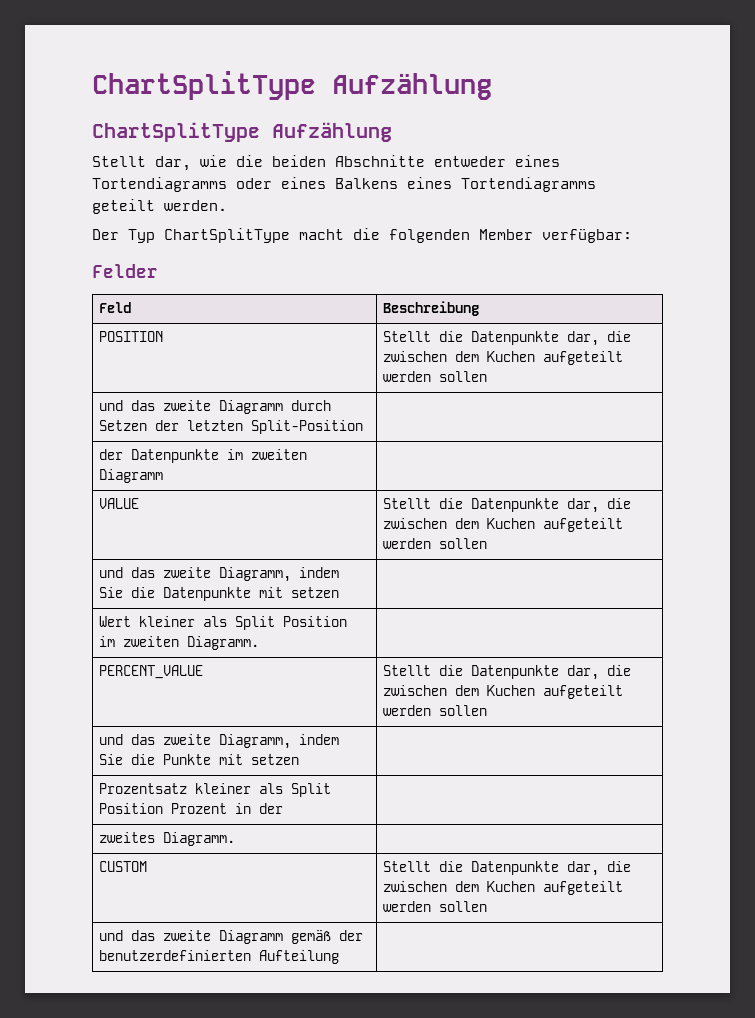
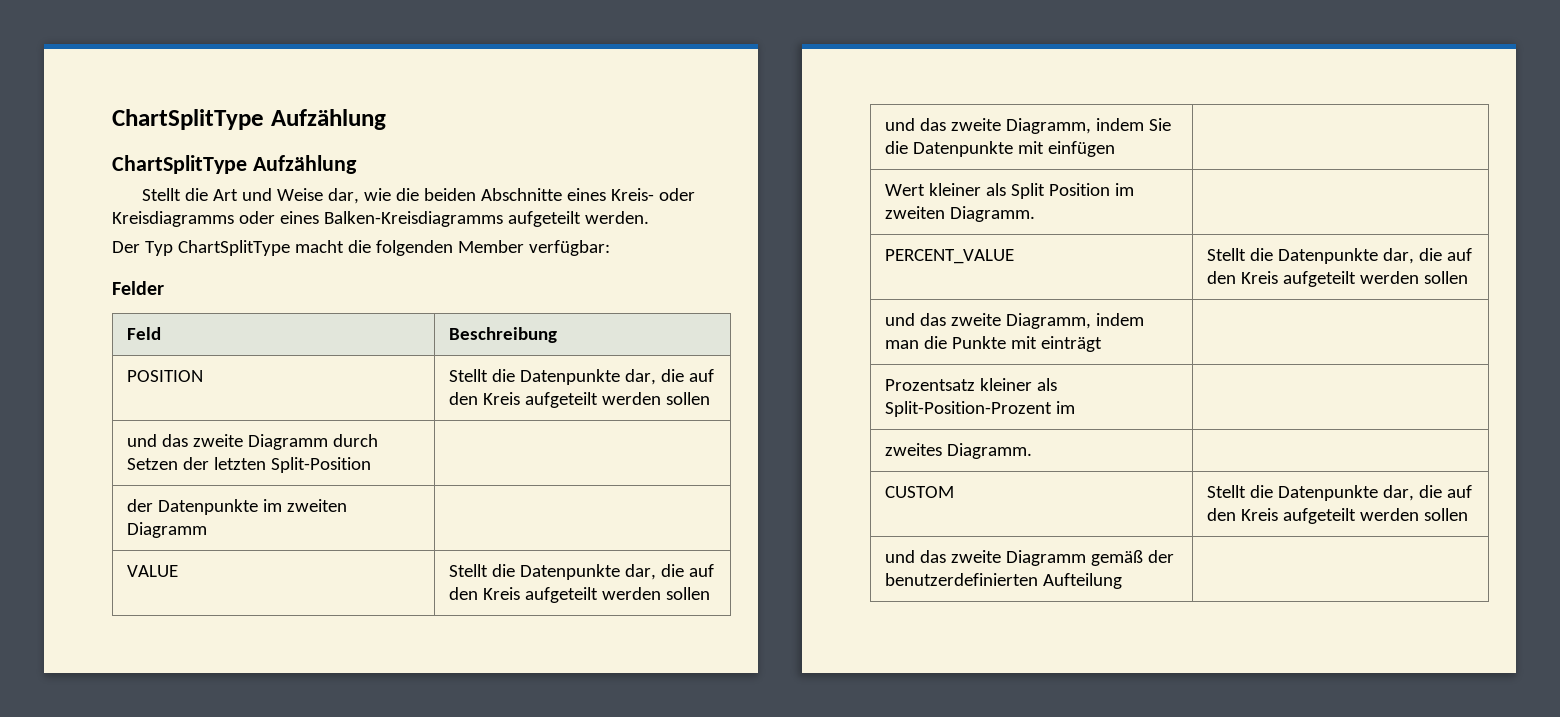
(146, 161) none -> [184,188,323,201] die Art und Weise
[434,155,560,167] [92,177,596,192] [92,199,155,214] entweder eines Tortendiagramms oder eines Balkens eines Tortendiagramms geteilt -> [566,188,695,201] [112,211,581,227] eines Kreis- oder Kreisdiagramms oder eines Balken-Kreisdiagramms aufgeteilt
[383,351,536,362] zwischen dem Kuchen -> [688,369,714,382] [448,392,520,405] auf den Kreis
[383,518,536,529] zwischen dem Kuchen -> [688,564,714,577] [448,587,520,600] auf den Kreis
[291,587,340,598] setzen -> [1047,141,1115,157] einfügen
[383,685,624,699] [383,705,488,716] [99,734,340,749] [99,754,124,765] zwischen dem Kuchen aufgeteilt werden sollen // und das zweite Diagramm, indem Sie -> [1446,248,1472,261] [1206,271,1468,287] [884,313,1144,329] [884,340,919,349] auf den Kreis aufgeteilt werden sollen // und das zweite Diagramm, indem man
[251,754,300,765] setzen -> [1040,336,1102,352] einträgt
[291,783,332,797] [99,803,284,814] Split Position Prozent in der -> [884,401,1075,417] Split-Position-Prozent im
[383,881,536,892] zwischen dem Kuchen -> [1446,485,1472,498] [1206,508,1278,521] auf den Kreis

